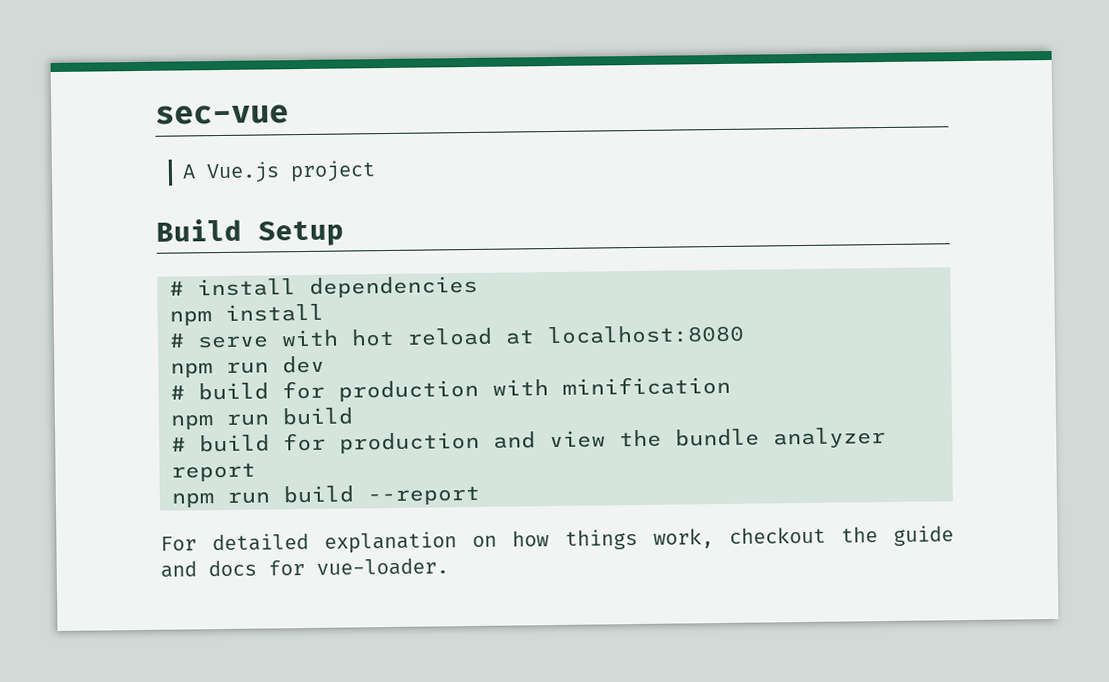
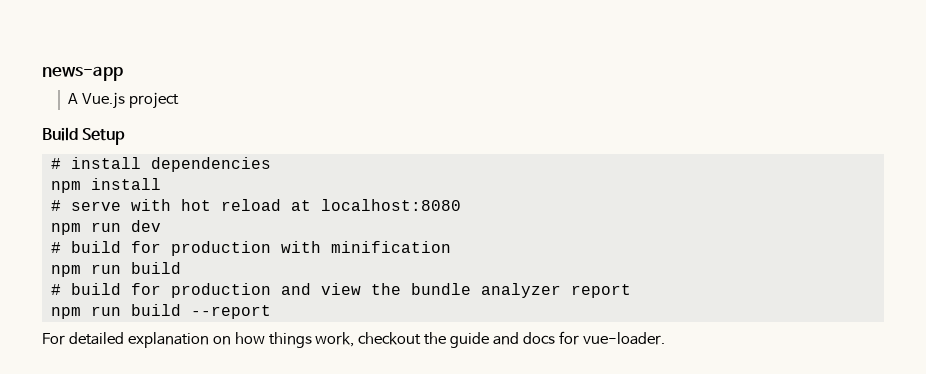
[155,104,289,125] sec-vue -> [42,66,123,81] news-app

